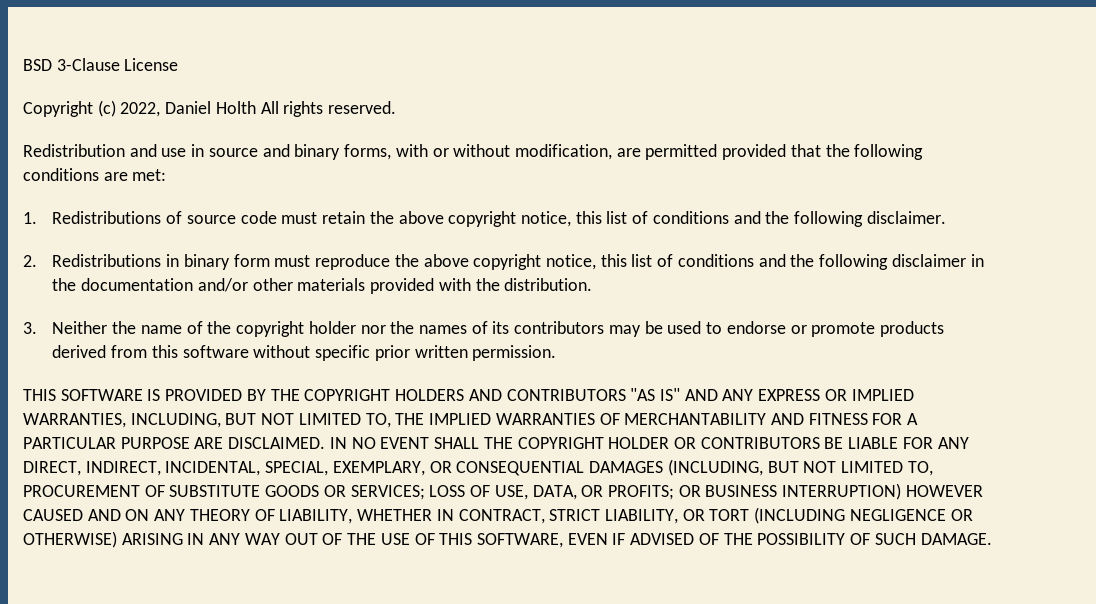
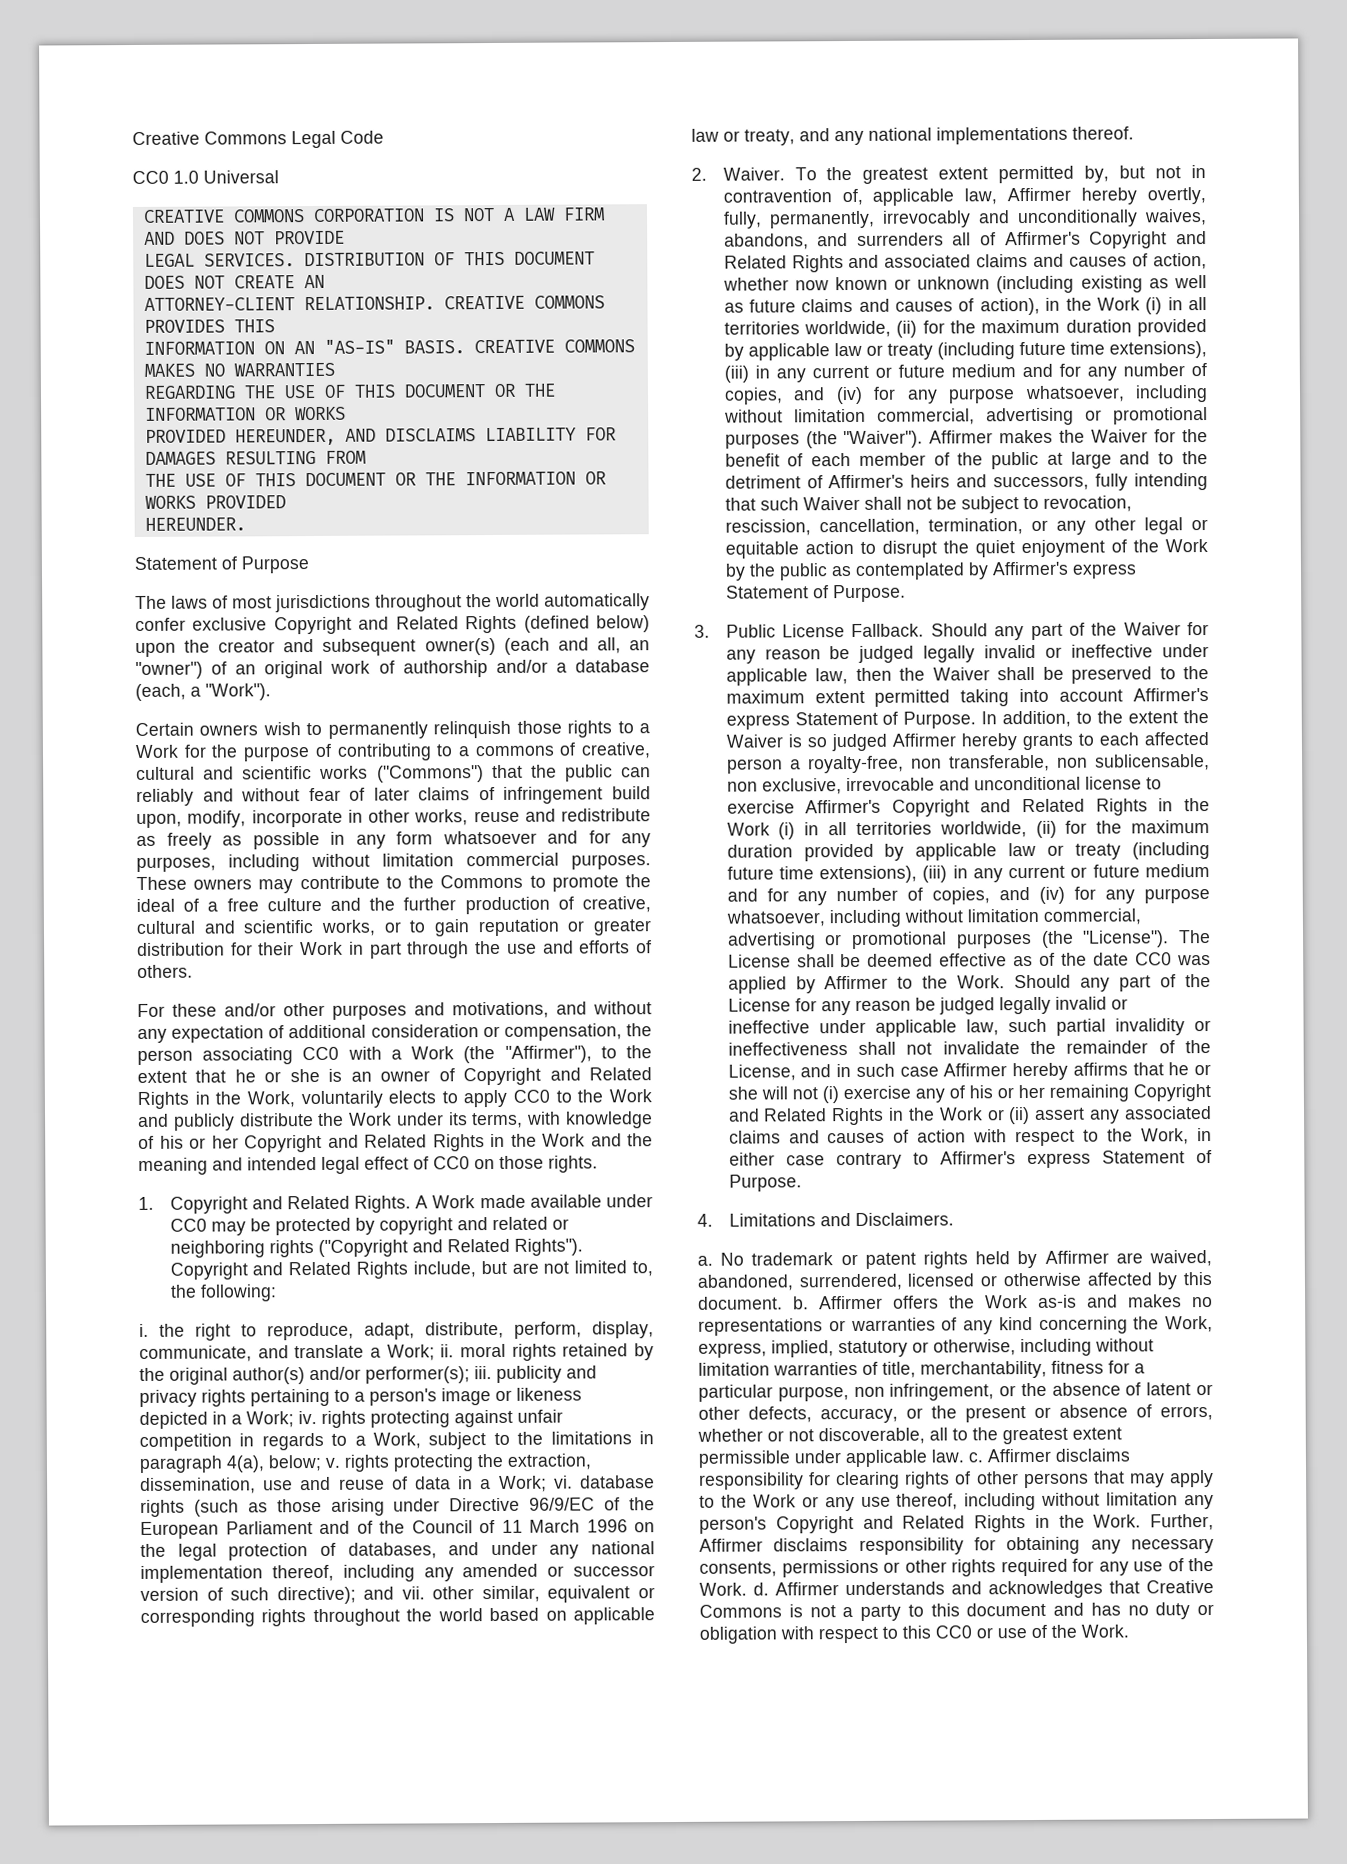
[23,58,179,71] [23,100,397,117] [23,144,924,160] [23,168,167,181] [23,211,946,227] [23,254,984,270] [52,278,593,294] [23,321,944,337] [52,345,557,361] [23,388,914,401] [23,413,919,428] [23,437,969,449] [23,459,933,476] [23,483,983,500] [23,507,973,524] [23,531,992,548] BSD 3-Clause License // Copyright (c) 2022, Daniel Holth All rights reserved. // Redistribution and use in source and binary forms, with or without modification, are permitted provided that the following conditions are met: // 1. Redistributions of source code must retain the above copyright notice, this list of conditions and the following disclaimer. // 2. Redistributions in binary form must reproduce the above copyright notice, this list of conditions and the following disclaimer in the documentation and/or other materials provided with the distribution. // 3. Neither the name of the copyright holder nor the names of its contributors may be used to endorse or promote products derived from this software without specific prior written permission. // THIS SOFTWARE IS PROVIDED BY THE COPYRIGHT HOLDERS AND CONTRIBUTORS "AS IS" AND ANY EXPRESS OR IMPLIED WARRANTIES, INCLUDING, BUT NOT LIMITED TO, THE IMPLIED WARRANTIES OF MERCHANTABILITY AND FITNESS FOR A PARTICULAR PURPOSE ARE DISCLAIMED. IN NO EVENT SHALL THE COPYRIGHT HOLDER OR CONTRIBUTORS BE LIABLE FOR ANY DIRECT, INDIRECT, INCIDENTAL, SPECIAL, EXEMPLARY, OR CONSEQUENTIAL DAMAGES (INCLUDING, BUT NOT LIMITED TO, PROCUREMENT OF SUBSTITUTE GOODS OR SERVICES; LOSS OF USE, DATA, OR PROFITS; OR BUSINESS INTERRUPTION) HOWEVER CAUSED AND ON ANY THEORY OF LIABILITY, WHETHER IN CONTRACT, STRICT LIABILITY, OR TORT (INCLUDING NEGLIGENCE OR OTHERWISE) ARISING IN ANY WAY OUT OF THE USE OF THIS SOFTWARE, EVEN IF ADVISED OF THE POSSIBILITY OF SUCH DAMAGE. -> [132,130,384,149] [132,170,279,185] [142,207,605,223] [143,230,345,245] [143,251,595,267] [143,274,325,289] [143,295,605,311] [143,319,275,333] [143,339,635,355] [143,362,335,377] [143,383,556,399] [144,406,346,421] [144,427,616,446] [144,450,366,465] [144,471,606,487] [144,495,286,509] [144,517,246,531] [134,556,309,574] [135,593,650,613] [135,615,650,635] [135,637,650,658] [135,659,650,680] [135,683,271,702] [135,720,651,739] [135,742,651,762] [136,764,651,783] [136,786,651,806] [136,808,651,828] [136,830,651,850] [136,852,651,872] [136,874,651,894] [136,896,651,915] [136,918,652,937] [137,940,653,959] [137,964,193,978] [137,1001,652,1020] [137,1023,652,1043] [137,1045,652,1065] [137,1067,652,1086] [137,1089,652,1109] [138,1111,653,1131] [138,1133,653,1153] [138,1155,598,1175] [138,1194,654,1214] [169,1216,569,1236] [169,1238,583,1258] [169,1260,653,1280] [169,1284,277,1302] [139,1321,654,1341] [139,1343,654,1362] [139,1365,597,1385] [139,1387,582,1407] [139,1409,563,1429] [139,1431,654,1451] [139,1453,592,1473] [140,1475,655,1494] [140,1497,656,1517] [140,1519,655,1539] [140,1541,655,1561] [140,1563,655,1583] [140,1585,655,1605] [140,1607,656,1627] [691,126,1134,146] [691,165,1206,184] [722,187,1206,206] [722,209,1207,229] [723,231,1207,250] [723,253,1207,273] [722,275,1207,294] [723,297,1207,316] [723,319,1207,338] [723,341,1207,361] [723,363,1207,383] [723,385,1208,405] [723,407,1208,426] [724,429,1208,449] [724,451,1208,470] [724,473,1208,491] [724,495,1132,514] [724,517,1208,536] [724,539,1208,559] [724,561,1137,581] [725,584,906,603] [694,622,1209,641] [725,644,1209,664] [725,666,1209,686] [725,688,1209,707] [725,710,1209,730] [725,732,1209,752] [726,754,1210,774] [726,776,1162,795] [726,798,1210,817] [726,820,1210,840] [726,842,1210,862] [726,864,1210,884] [726,886,1210,906] [725,908,1141,928] [727,930,1211,950] [727,952,1211,968] [727,974,1211,994] [727,996,1128,1016] [727,1018,1211,1037] [727,1040,1211,1056] [727,1062,1211,1081] [727,1084,1211,1104] [727,1106,1212,1126] [728,1128,1212,1147] [728,1150,1212,1170] [728,1174,802,1192] [697,1212,954,1227] [697,1249,1212,1269] [697,1271,1212,1291] [698,1294,1213,1310] [698,1315,1213,1336] [698,1338,1154,1358] [698,1360,1145,1379] [698,1382,1213,1402] [698,1404,1213,1424] [697,1427,1122,1445] [698,1448,1130,1468] [699,1469,1214,1490] [699,1492,1214,1512] [699,1513,1214,1534] [699,1536,1214,1555] [699,1557,1214,1578] [699,1579,1214,1599] [699,1602,1214,1621] [699,1624,1129,1644] Creative Commons Legal Code // CC0 1.0 Universal // CREATIVE COMMONS CORPORATION IS NOT A LAW FIRM AND DOES NOT PROVIDE // LEGAL SERVICES. DISTRIBUTION OF THIS DOCUMENT DOES NOT CREATE AN // ATTORNEY-CLIENT RELATIONSHIP. CREATIVE COMMONS PROVIDES THIS // INFORMATION ON AN "AS-IS" BASIS. CREATIVE COMMONS MAKES NO WARRANTIES // REGARDING THE USE OF THIS DOCUMENT OR THE INFORMATION OR WORKS // PROVIDED HEREUNDER, AND DISCLAIMS LIABILITY FOR DAMAGES RESULTING FROM // THE USE OF THIS DOCUMENT OR THE INFORMATION OR WORKS PROVIDED // HEREUNDER. // Statement of Purpose // The laws of most jurisdictions throughout the world automatically confer exclusive Copyright and Related Rights (defined below) upon the creator and subsequent owner(s) (each and all, an "owner") of an original work of authorship and/or a database (each, a "Work"). // Certain owners wish to permanently relinquish those rights to a Work for the purpose of contributing to a commons of creative, cultural and scientific works ("Commons") that the public can reliably and without fear of later claims of infringement build upon, modify, incorporate in other works, reuse and redistribute as freely as possible in any form whatsoever and for any purposes, including without limitation commercial purposes. These owners may contribute to the Commons to promote the ideal of a free culture and the further production of creative, cultural and scientific works, or to gain reputation or greater distribution for their Work in part through the use and efforts of others. // For these and/or other purposes and motivations, and without any expectation of additional consideration or compensation, the person associating CC0 with a Work (the "Affirmer"), to the extent that he or she is an owner of Copyright and Related Rights in the Work, voluntarily elects to apply CC0 to the Work and publicly distribute the Work under its terms, with knowledge of his or her Copyright and Related Rights in the Work and the meaning and intended legal effect of CC0 on those rights. // 1. Copyright and Related Rights. A Work made available under CC0 may be protected by copyright and related or neighboring rights ("Copyright and Related Rights"). Copyright and Related Rights include, but are not limited to, the following: // i. the right to reproduce, adapt, distribute, perform, display, communicate, and translate a Work; ii. moral rights retained by the original author(s) and/or performer(s); iii. publicity and privacy rights pertaining to a person's image or likeness depicted in a Work; iv. rights protecting against unfair competition in regards to a Work, subject to the limitations in paragraph 4(a), below; v. rights protecting the extraction, dissemination, use and reuse of data in a Work; vi. database rights (such as those arising under Directive 96/9/EC of the European Parliament and of the Council of 11 March 1996 on the legal protection of databases, and under any national implementation thereof, including any amended or successor version of such directive); and vii. other similar, equivalent or corresponding rights throughout the world based on applicable law or treaty, and any national implementations thereof. // 2. Waiver. To the greatest extent permitted by, but not in contravention of, applicable law, Affirmer hereby overtly, fully, permanently, irrevocably and unconditionally waives, abandons, and surrenders all of Affirmer's Copyright and Related Rights and associated claims and causes of action, whether now known or unknown (including existing as well as future claims and causes of action), in the Work (i) in all territories worldwide, (ii) for the maximum duration provided by applicable law or treaty (including future time extensions), (iii) in any current or future medium and for any number of copies, and (iv) for any purpose whatsoever, including without limitation commercial, advertising or promotional purposes (the "Waiver"). Affirmer makes the Waiver for the benefit of each member of the public at large and to the detriment of Affirmer's heirs and successors, fully intending that such Waiver shall not be subject to revocation, rescission, cancellation, termination, or any other legal or equitable action to disrupt the quiet enjoyment of the Work by the public as contemplated by Affirmer's express Statement of Purpose. // 3. Public License Fallback. Should any part of the Waiver for any reason be judged legally invalid or ineffective under applicable law, then the Waiver shall be preserved to the maximum extent permitted taking into account Affirmer's express Statement of Purpose. In addition, to the extent the Waiver is so judged Affirmer hereby grants to each affected person a royalty-free, non transferable, non sublicensable, non exclusive, irrevocable and unconditional license to exercise Affirmer's Copyright and Related Rights in the Work (i) in all territories worldwide, (ii) for the maximum duration provided by applicable law or treaty (including future time extensions), (iii) in any current or future medium and for any number of copies, and (iv) for any purpose whatsoever, including without limitation commercial, advertising or promotional purposes (the "License"). The License shall be deemed effective as of the date CC0 was applied by Affirmer to the Work. Should any part of the License for any reason be judged legally invalid or ineffective under applicable law, such partial invalidity or ineffectiveness shall not invalidate the remainder of the License, and in such case Affirmer hereby affirms that he or she will not (i) exercise any of his or her remaining Copyright and Related Rights in the Work or (ii) assert any associated claims and causes of action with respect to the Work, in either case contrary to Affirmer's express Statement of Purpose. // 4. Limitations and Disclaimers. // a. No trademark or patent rights held by Affirmer are waived, abandoned, surrendered, licensed or otherwise affected by this document. b. Affirmer offers the Work as-is and makes no representations or warranties of any kind concerning the Work, express, implied, statutory or otherwise, including without limitation warranties of title, merchantability, fitness for a particular purpose, non infringement, or the absence of latent or other defects, accuracy, or the present or absence of errors, whether or not discoverable, all to the greatest extent permissible under applicable law. c. Affirmer disclaims responsibility for clearing rights of other persons that may apply to the Work or any use thereof, including without limitation any person's Copyright and Related Rights in the Work. Further, Affirmer disclaims responsibility for obtaining any necessary consents, permissions or other rights required for any use of the Work. d. Affirmer understands and acknowledges that Creative Commons is not a party to this document and has no duty or obligation with respect to this CC0 or use of the Work.

